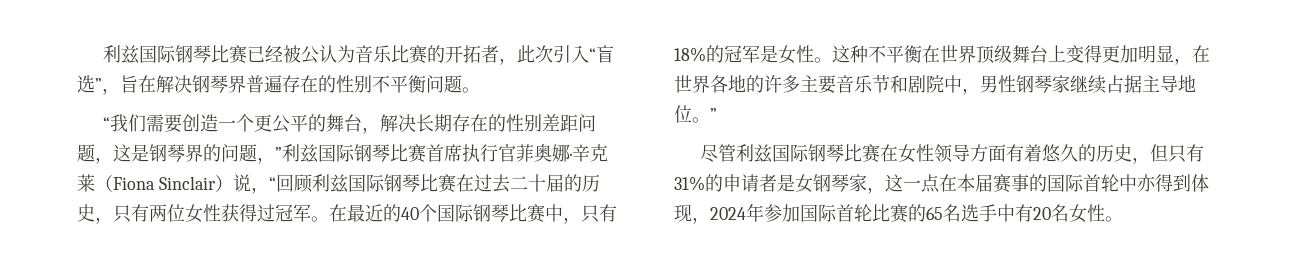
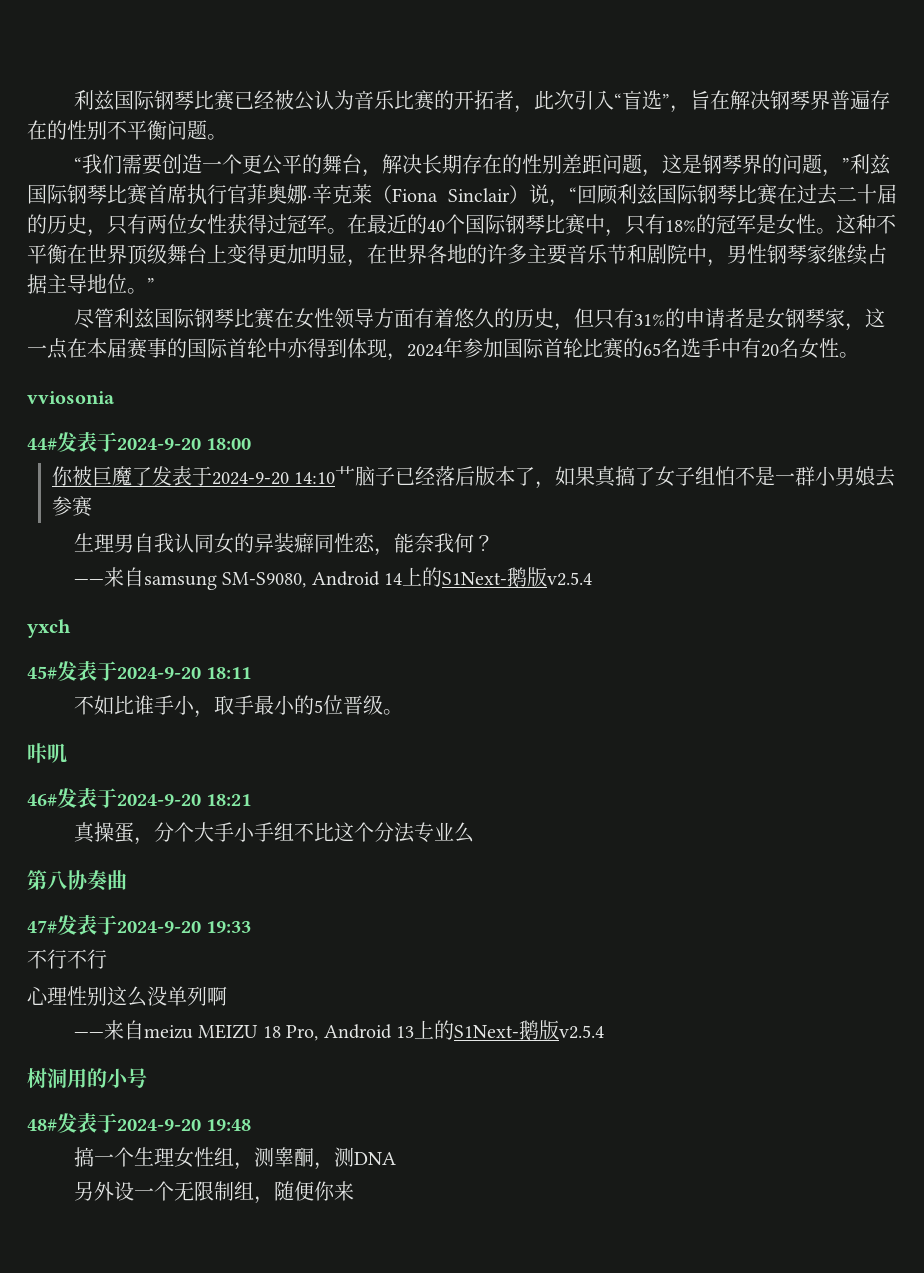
(1123, 219) none -> [27,391,115,404] [27,432,252,452] [51,466,896,489] [51,496,92,517] [74,533,495,556] [74,567,593,590] [27,619,71,638] [27,661,252,681] [74,695,404,718] [27,743,67,763] [27,788,252,808] [74,822,475,845] [27,870,127,892] [27,915,252,935] [27,949,107,969] [27,986,227,1007] [74,1020,605,1041] [27,1068,147,1089] [27,1113,252,1133] [74,1147,397,1170] [74,1181,355,1204] // vviosonia // 44#发表于2024-9-20 18:00 // 你被巨魔了发表于2024-9-20 14:10艹脑子已经落后版本了，如果真搞了女子组怕不是一群小男娘去参赛 // 生理男自我认同女的异装癖同性恋，能奈我何？ // ——来自samsung SM-S9080, Android 14上的S1Next-鹅版v2.5.4 // yxch // 45#发表于2024-9-20 18:11 // 不如比谁手小，取手最小的5位晋级。 // 咔叽 // 46#发表于2024-9-20 18:21 // 真操蛋，分个大手小手组不比这个分法专业么 // 第八协奏曲 // 47#发表于2024-9-20 19:33 // 不行不行 // 心理性别这么没单列啊 // ——来自meizu MEIZU 18 Pro, Android 13上的S1Next-鹅版v2.5.4 // 树洞用的小号 // 48#发表于2024-9-20 19:48 // 搞一个生理女性组，测睾酮，测DNA // 另外设一个无限制组，随便你来

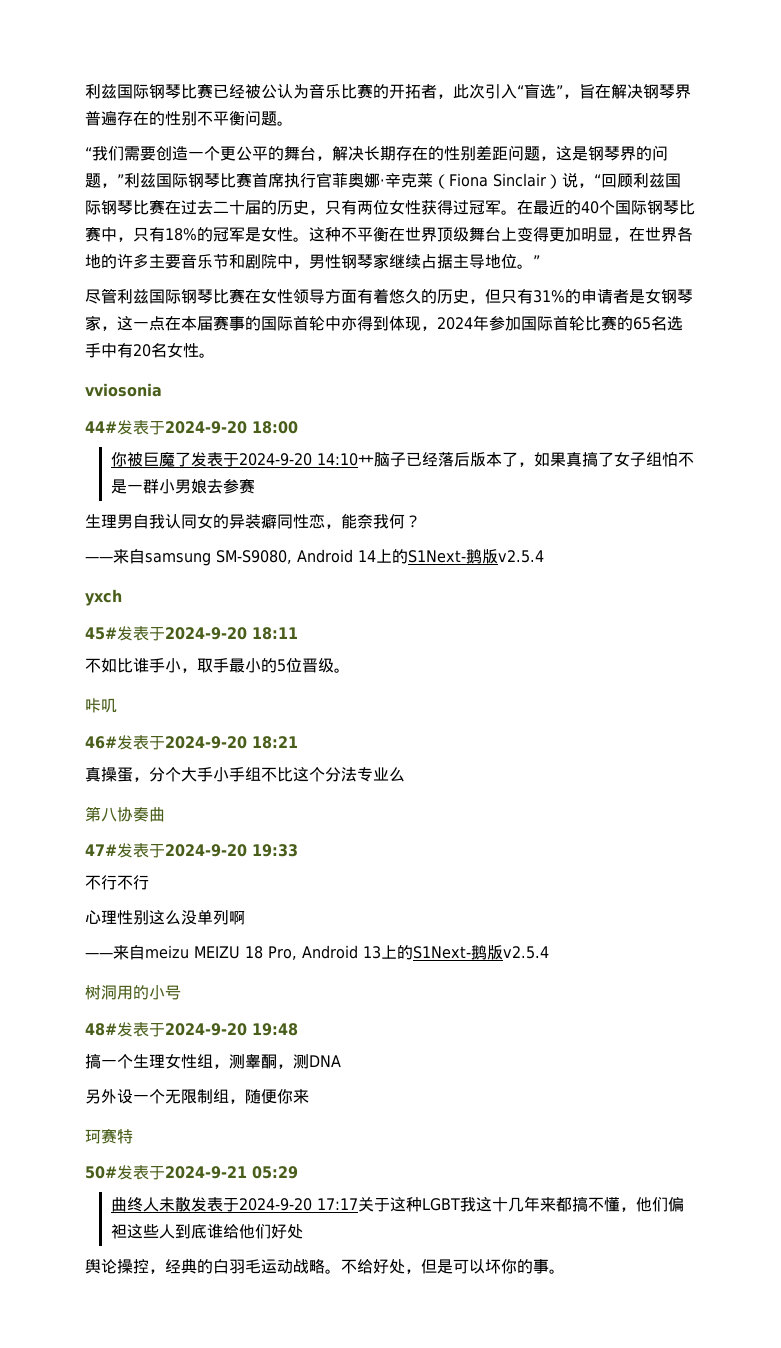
(355, 1191) none -> [85,1128,133,1144] [85,1165,298,1180] [110,1196,684,1212] [110,1223,303,1239] [85,1258,565,1274] // 珂赛特 // 50#发表于2024-9-21 05:29 // 曲终人未散发表于2024-9-20 17:17关于这种LGBT我这十几年来都搞不懂，他们偏袒这些人到底谁给他们好处 // 舆论操控，经典的白羽毛运动战略。不给好处，但是可以坏你的事。

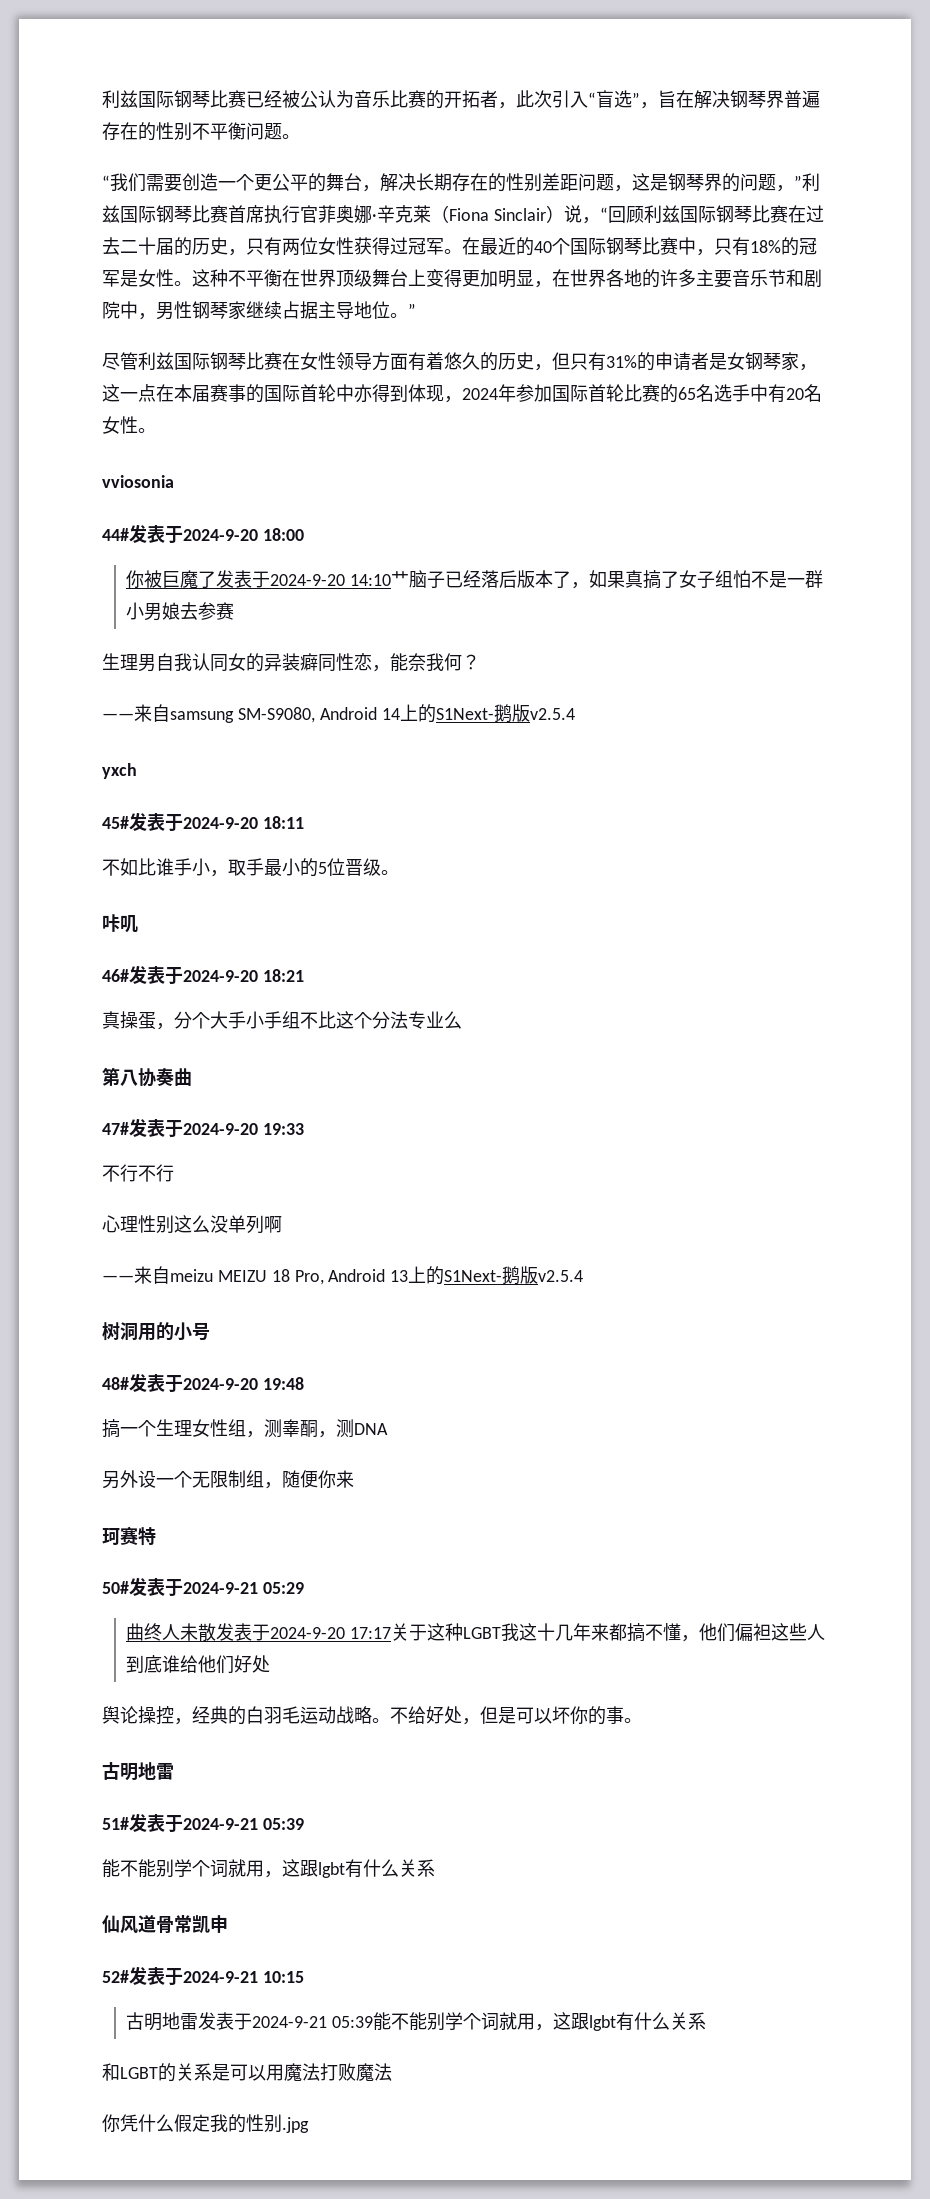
(565, 1271) none -> [102,1762,174,1781] [102,1813,304,1832] [102,1859,435,1878] [102,1915,228,1934] [102,1966,304,1985] [126,2012,707,2031] [102,2063,392,2082] [102,2114,309,2133] // 古明地雷 // 51#发表于2024-9-21 05:39 // 能不能别学个词就用，这跟lgbt有什么关系 // 仙风道骨常凯申 // 52#发表于2024-9-21 10:15 // 古明地雷发表于2024-9-21 05:39能不能别学个词就用，这跟lgbt有什么关系 // 和LGBT的关系是可以用魔法打败魔法 // 你凭什么假定我的性别.jpg

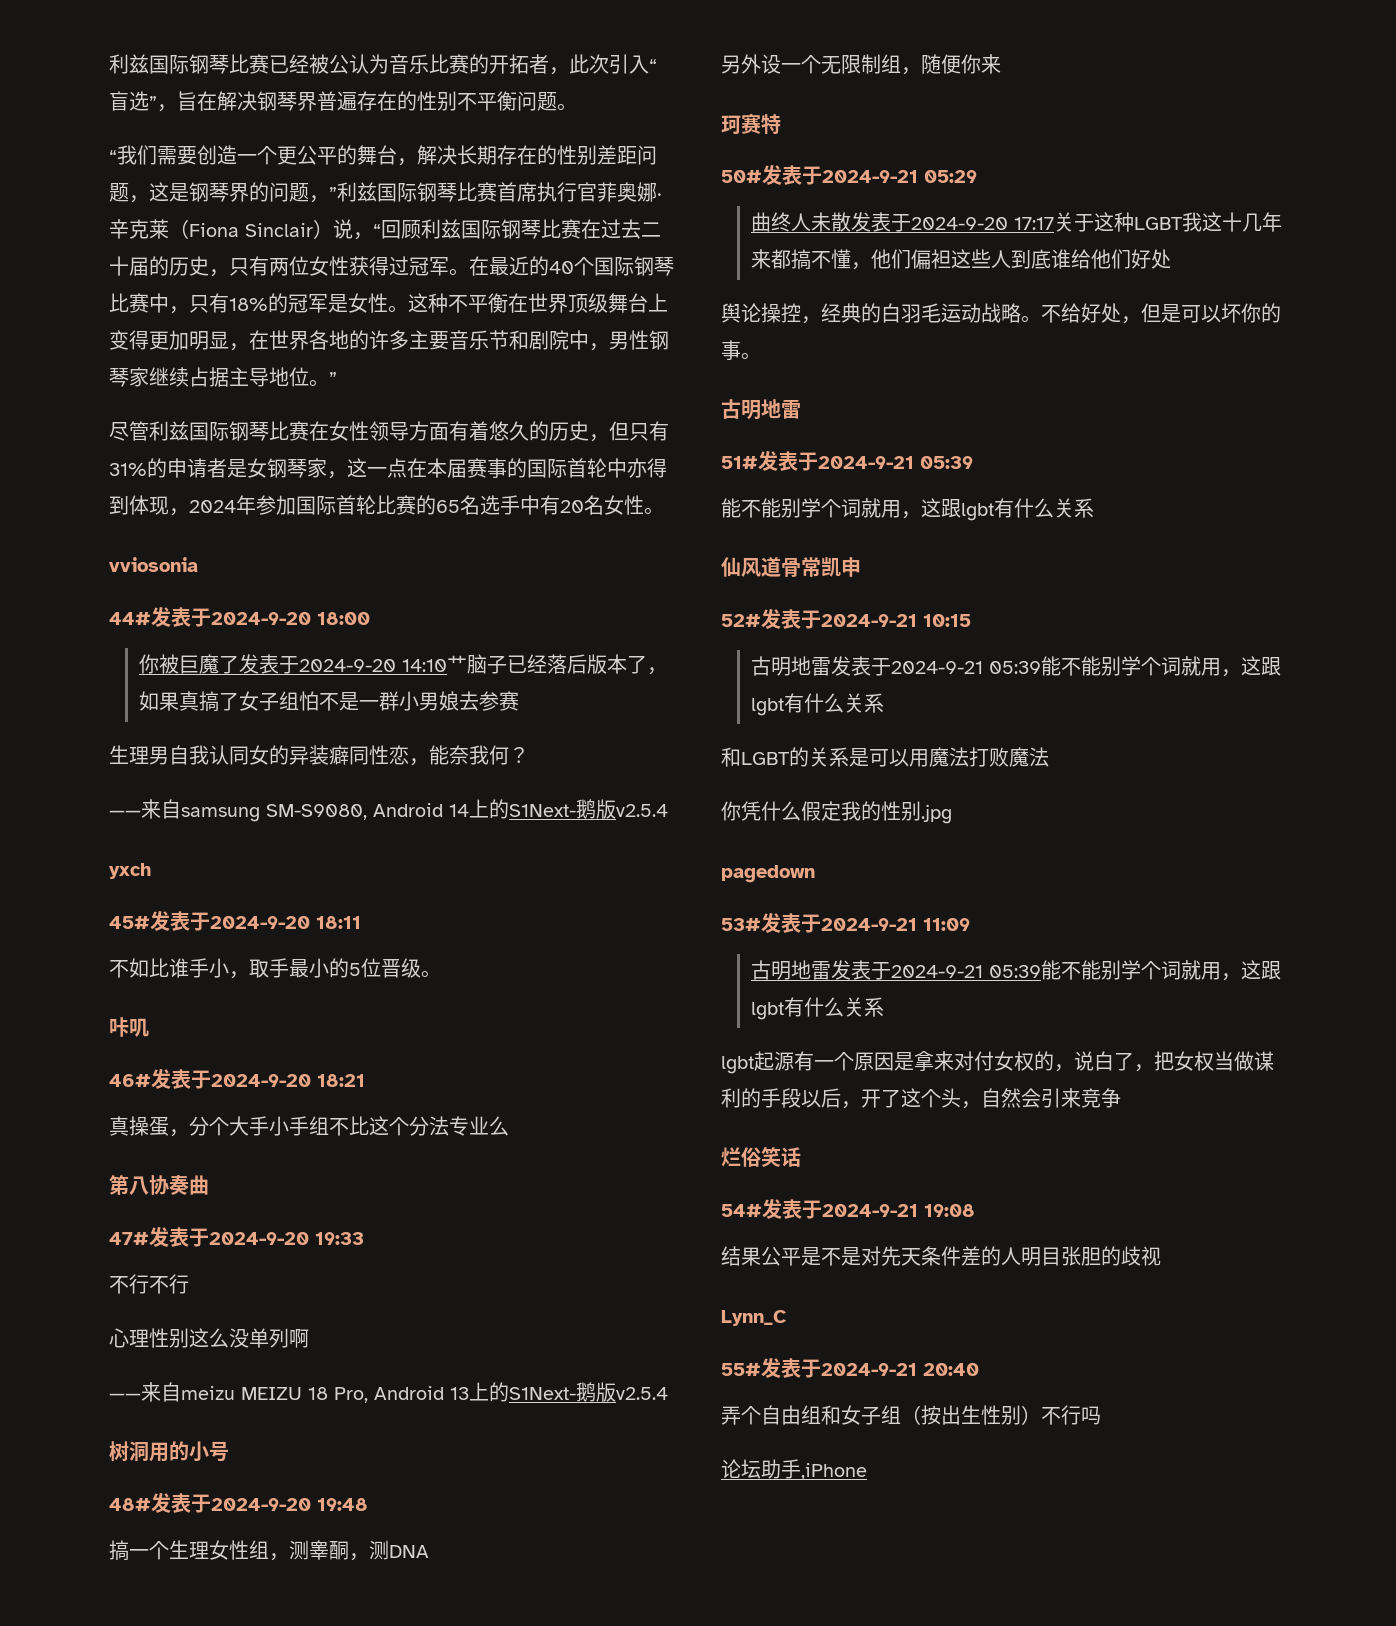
(309, 2125) none -> [721,865,815,883] [721,913,970,933] [750,960,1281,981] [750,997,884,1020] [721,1051,1274,1074] [721,1088,1121,1109] [721,1147,801,1167] [721,1199,975,1219] [721,1246,1161,1266] [721,1310,787,1326] [721,1358,979,1378] [721,1405,1101,1425] [721,1459,867,1480] // pagedown // 53#发表于2024-9-21 11:09 // 古明地雷发表于2024-9-21 05:39能不能别学个词就用，这跟lgbt有什么关系 // lgbt起源有一个原因是拿来对付女权的，说白了，把女权当做谋利的手段以后，开了这个头，自然会引来竞争 // 烂俗笑话 // 54#发表于2024-9-21 19:08 // 结果公平是不是对先天条件差的人明目张胆的歧视 // Lynn_C // 55#发表于2024-9-21 20:40 // 弄个自由组和女子组（按出生性别）不行吗 // 论坛助手,iPhone

